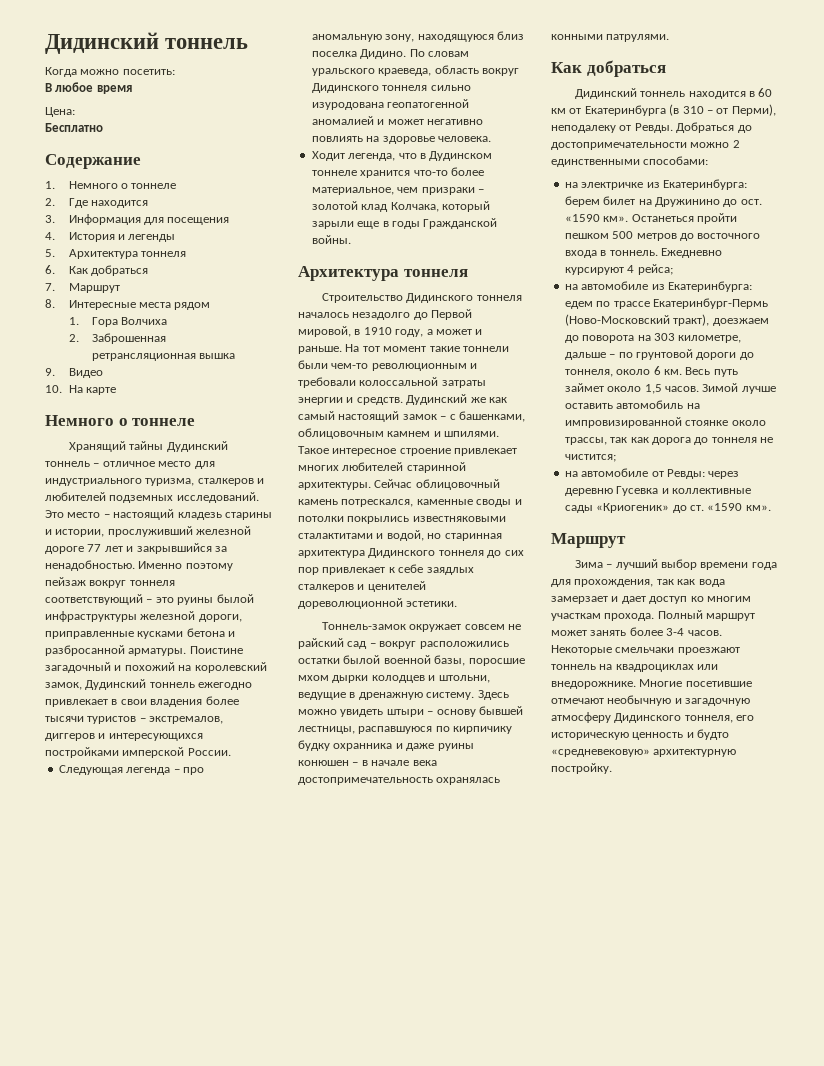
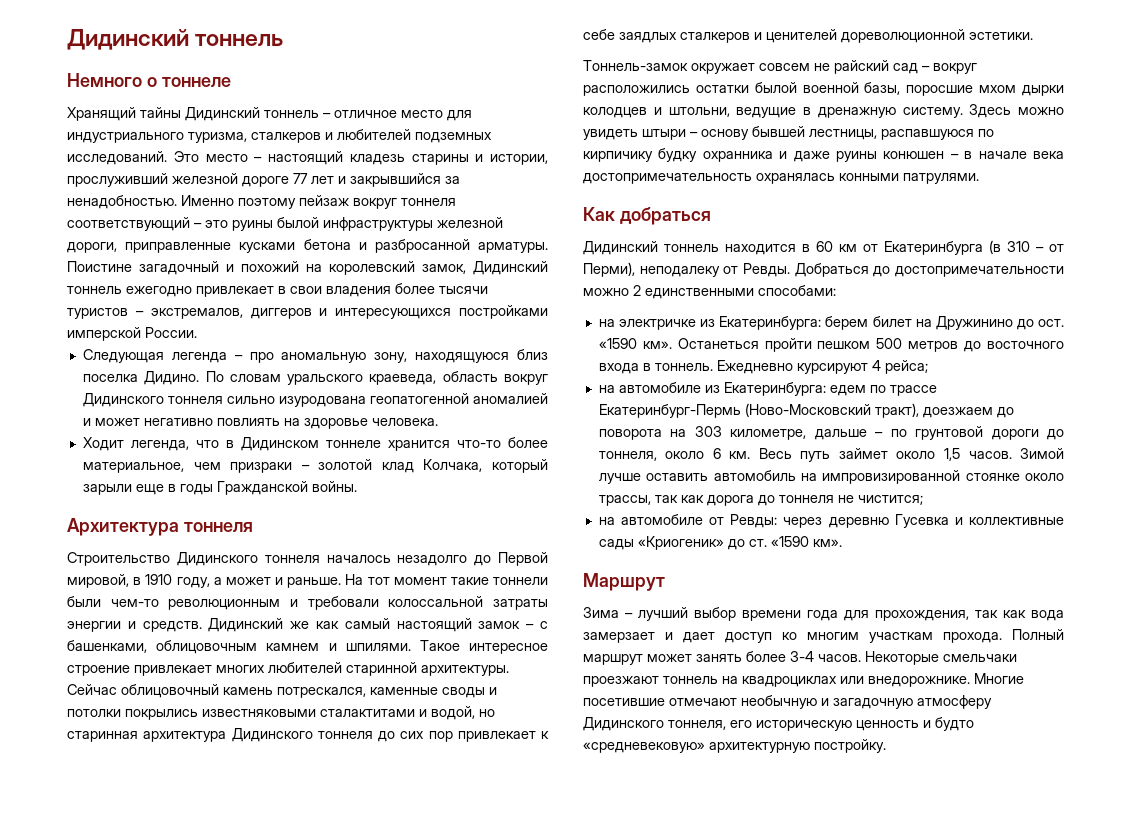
[45,32,249,54] [45,67,175,77] [45,82,132,94] [45,107,75,117] [45,123,103,132] [45,154,141,169] [45,181,177,189] [45,198,148,208] [45,214,230,225] [45,232,176,242] [45,249,186,259] [45,265,148,276] [45,283,120,293] [45,299,211,310] [68,317,168,327] [68,333,167,344] [92,353,236,361] [45,368,103,378] [45,385,116,395] Дидинский тоннель // Когда можно посетить: // В любое время // Цена: // Бесплатно // Содержание // 1. Немного о тоннеле // 2. Где находится // 3. Информация для посещения // 4. История и легенды // 5. Архитектура тоннеля // 6. Как добраться // 7. Маршрут // 8. Интересные места рядом // 1. Гора Волчиха // 2. Заброшенная ретрансляционная вышка // 9. Видео // 10. На карте -> [67,29,284,50] Дидинский тоннель
[166,441,228,452] Дудинский -> [185,107,260,121] Дидинский
[85,679,147,690] Дудинский -> [473,261,548,275] Дидинский
[429,151,493,161] Дудинском -> [240,437,319,451] Дидинском
[406,394,468,405] Дудинский -> [208,618,284,632] Дидинский

